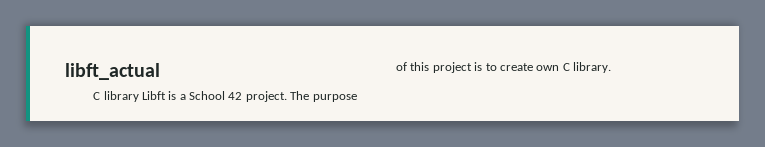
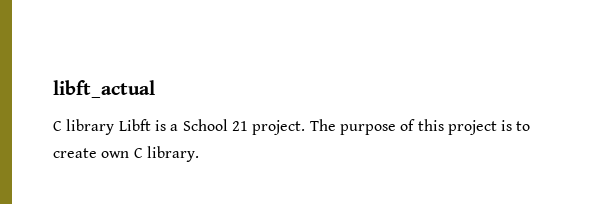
[228,92,243,100] 42 -> [231,121,248,131] 21

